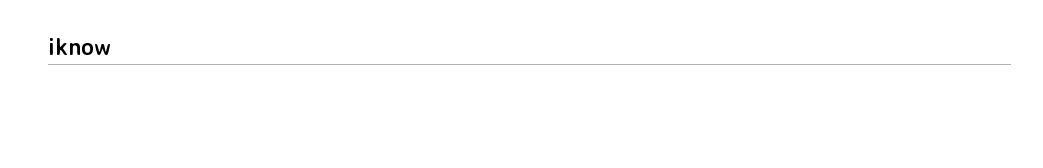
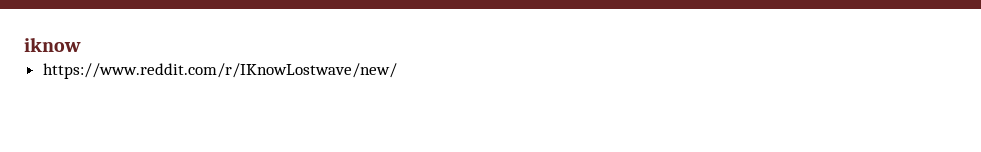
(111, 46) none -> [42,63,397,79] // https://www.reddit.com/r/IKnowLostwave/new/

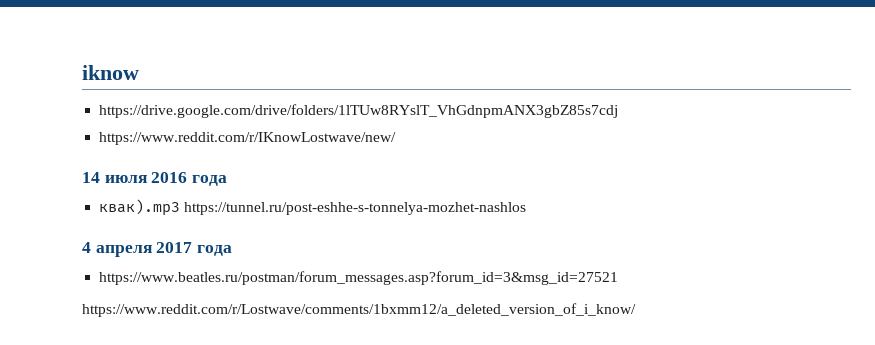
(81, 44) none -> [99,104,619,118] // https://drive.google.com/drive/folders/1lTUw8RYslT_VhGdnpmANX3gbZ85s7cdj
(397, 71) none -> [82,172,228,186] [99,199,527,215] [82,242,233,257] [99,271,619,285] [82,303,636,317] // 14 июля 2016 года // квак).mp3 https://tunnel.ru/post-eshhe-s-tonnelya-mozhet-nashlos // 4 апреля 2017 года // https://www.beatles.ru/postman/forum_messages.asp?forum_id=3&msg_id=27521 // https://www.reddit.com/r/Lostwave/comments/1bxmm12/a_deleted_version_of_i_know/

